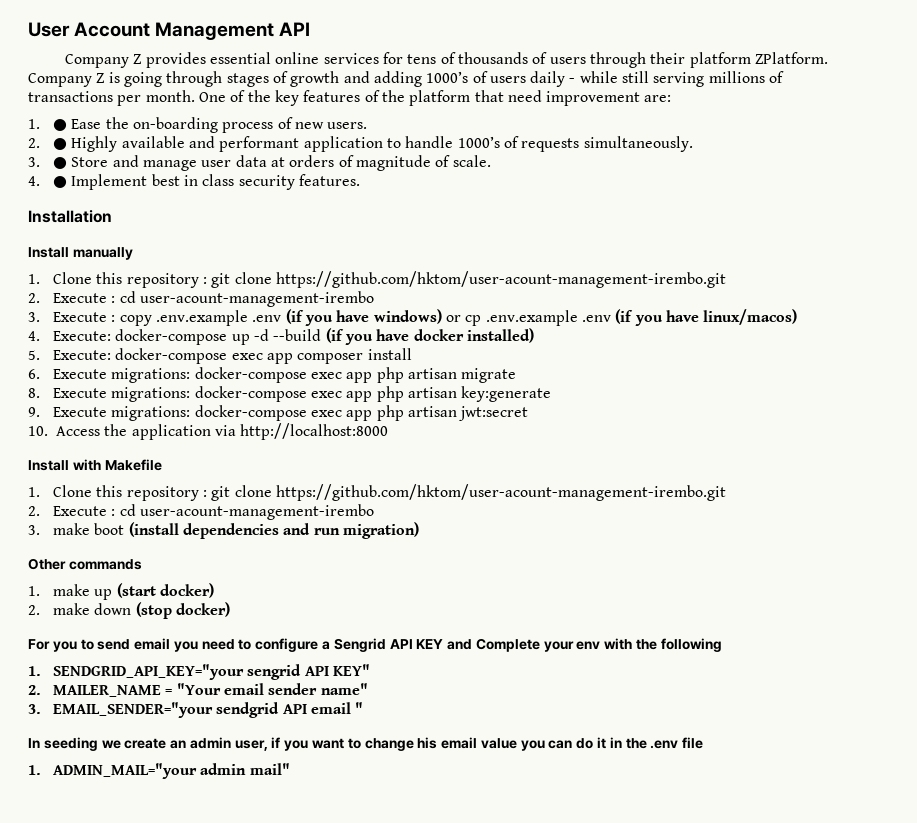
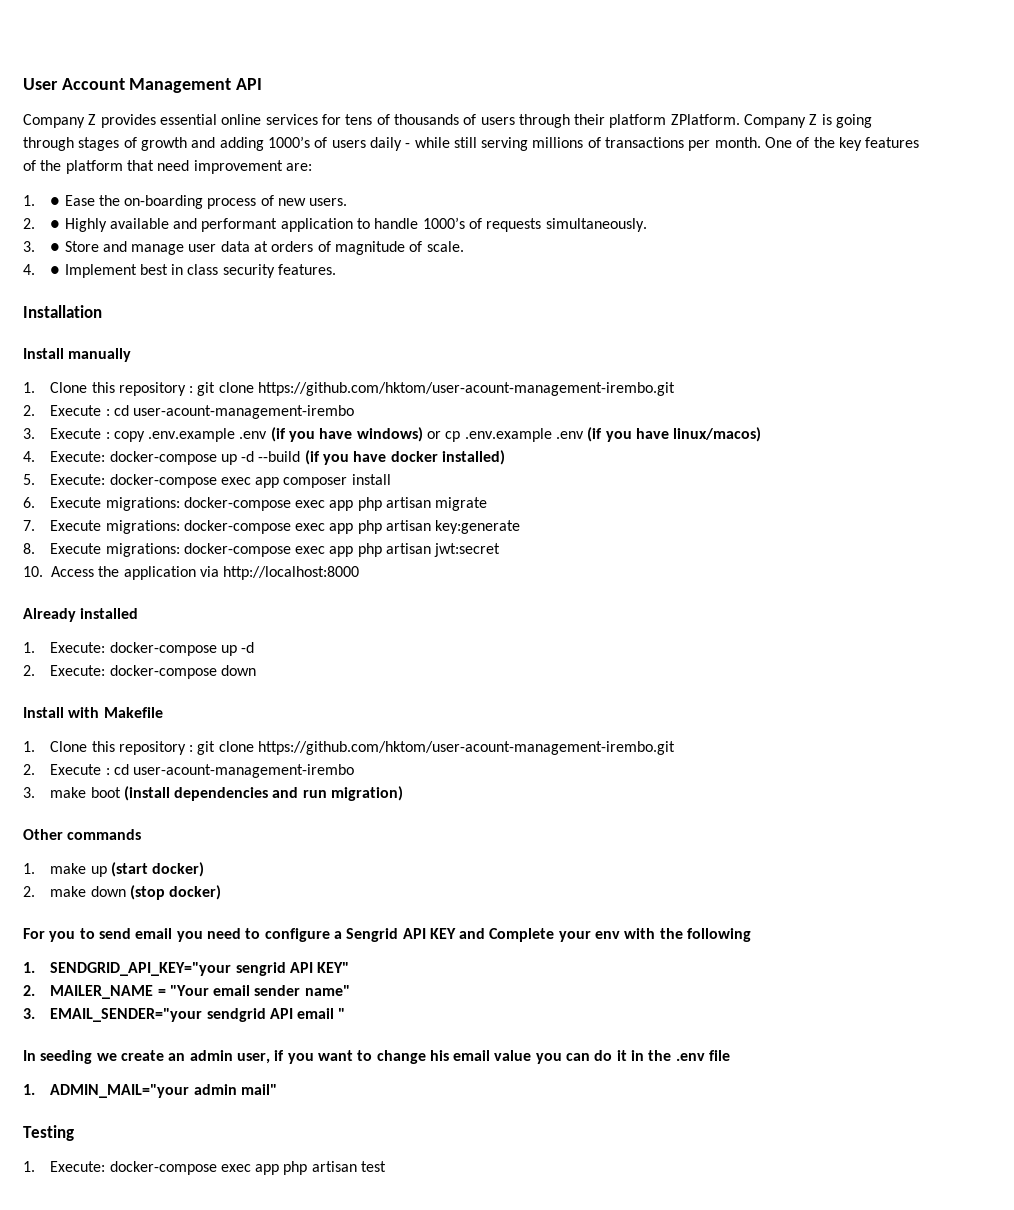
[28,388,40,398] 8. -> [23,520,35,531] 7.
[28,407,40,417] 9. -> [23,543,35,554] 8.
(389, 431) none -> [23,608,139,622] [23,642,255,656] [23,665,256,679] // Already installed // 1. Execute: docker-compose up -d // 2. Execute: docker-compose down
(290, 769) none -> [23,1125,74,1141] [23,1161,387,1175] // Testing // 1. Execute: docker-compose exec app php artisan test

